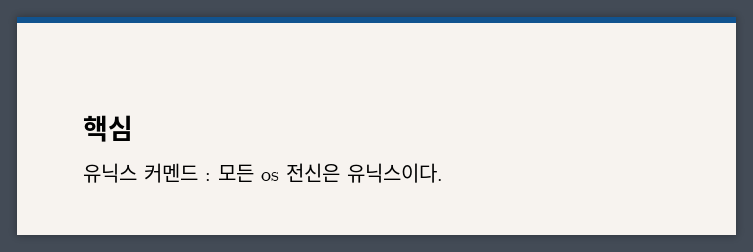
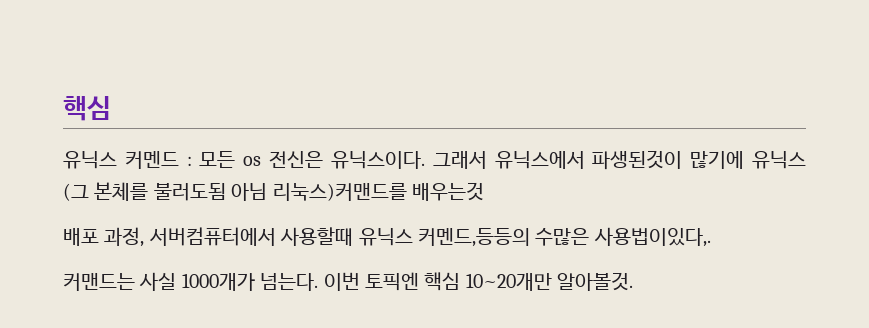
(443, 173) none -> [432,150,807,170] [63,182,484,201] [63,227,711,247] [63,272,634,291] 그래서 유닉스에서 파생된것이 많기에 유닉스 (그 본체를 불러도됨 아님 리눅스)커맨드를 배우는것 // 배포 과정, 서버컴퓨터에서 사용할때 유닉스 커멘드,등등의 수많은 사용법이있다,. // 커맨드는 사실 1000개가 넘는다. 이번 토픽엔 핵심 10~20개만 알아볼것.

